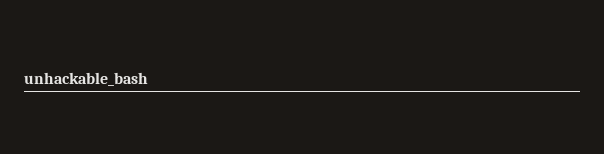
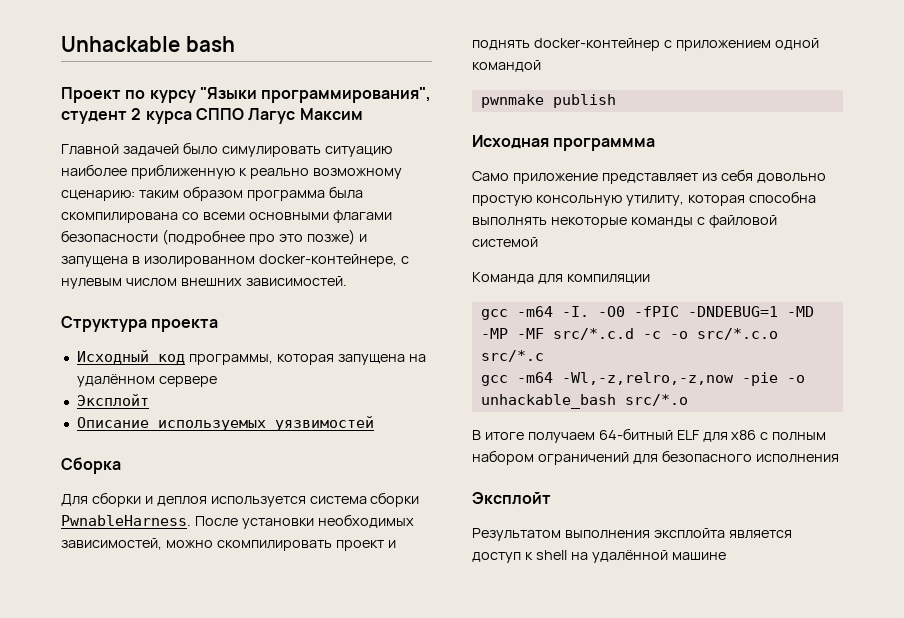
[24,72,148,86] unhackable_bash -> [61,36,235,52] [61,87,432,103] [61,108,363,124] [61,142,392,157] [61,164,402,179] [61,186,363,201] [61,210,392,223] [61,229,367,245] [61,254,409,267] [61,276,347,289] [61,316,219,332] [76,350,426,365] [76,374,217,387] [76,394,149,406] [76,416,374,431] [61,457,121,474] [61,492,420,507] [61,514,414,529] [61,538,396,551] [472,38,819,51] [472,60,541,72] [480,94,616,108] [472,135,656,151] [472,169,826,184] [472,191,816,206] [472,215,777,228] [472,237,538,247] [472,272,650,284] [480,306,814,320] [480,328,778,340] [480,350,544,362] [480,372,805,386] [480,394,688,409] [472,428,827,443] [472,450,839,465] [472,492,551,505] [472,528,792,541] [472,550,726,563] Unhackable bash // Проект по курсу "Языки программирования", студент 2 курса СППО Лагус Максим // Главной задачей было симулировать ситуацию наиболее приближенную к реально возможному сценарию: таким образом программа была скомпилирована со всеми основными флагами безопасности (подробнее про это позже) и запущена в изолированном docker-контейнере, с нулевым числом внешних зависимостей. // Структура проекта // Исходный код программы, которая запущена на удалённом сервере // Эксплойт // Описание используемых уязвимостей // Сборка // Для сборки и деплоя используется система сборки PwnableHarness. После установки необходимых зависимостей, можно скомпилировать проект и поднять docker-контейнер с приложением одной командой // pwnmake publish // Исходная программма // Само приложение представляет из себя довольно простую консольную утилиту, которая способна выполнять некоторые команды с файловой системой // Команда для компиляции // gcc -m64 -I. -O0 -fPIC -DNDEBUG=1 -MD -MP -MF src/*.c.d -c -o src/*.c.o src/*.c // gcc -m64 -Wl,-z,relro,-z,now -pie -o unhackable_bash src/*.o // В итоге получаем 64-битный ELF для x86 с полным набором ограничений для безопасного исполнения // Эксплойт // Результатом выполнения эксплойта является доступ к shell на удалённой машине

